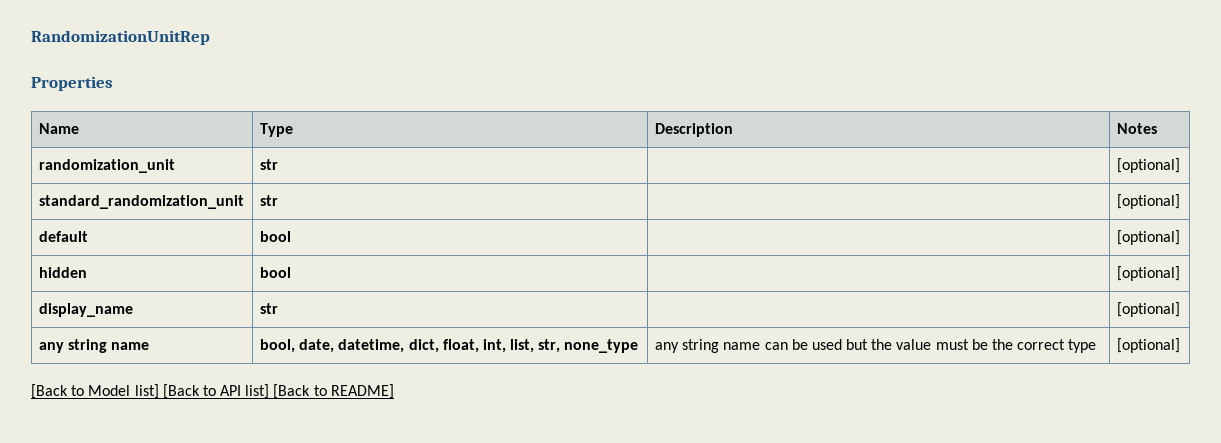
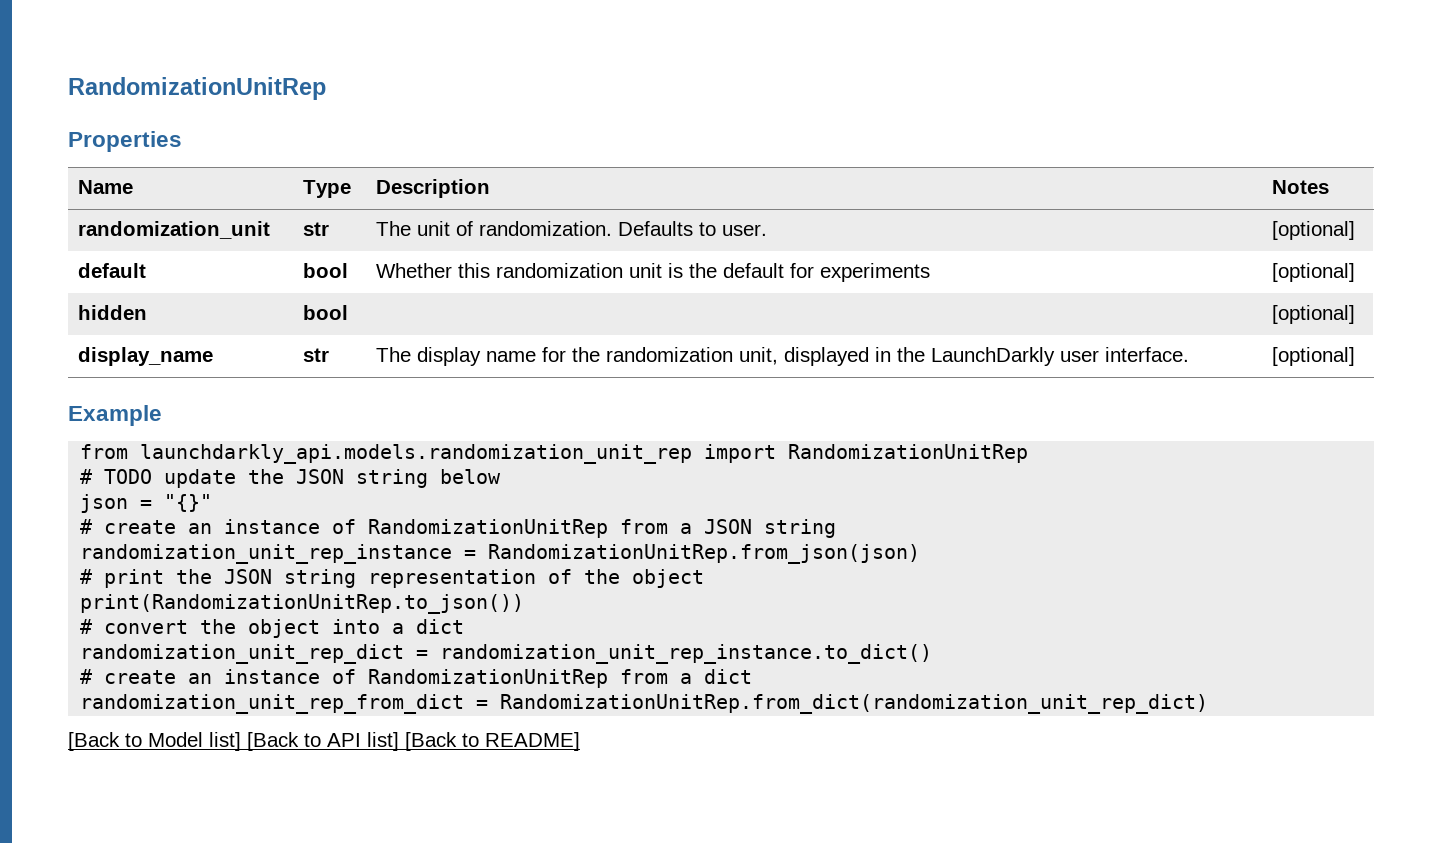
[1116,158,1180,173] [38,195,244,209] [259,195,278,206] [1116,194,1180,209] [38,231,88,242] [259,231,291,242] | [optional] // standard_randomization_unit | str | | [optional] // default | bool | -> [376,221,768,236] [1272,221,1356,240] [78,263,147,278] [303,263,349,278] [376,263,931,282] The unit of randomization. Defaults to user. | [optional] // default | bool | Whether this randomization unit is the default for experiments
[1116,302,1180,317] [38,339,150,353] [259,339,639,353] [654,339,1097,353] [1116,338,1180,353] | [optional] // any string name | bool, date, datetime, dict, float, int, list, str, none_type | any string name can be used but the value must be the correct type | [optional] -> [376,347,1190,366] [1272,347,1356,366] [68,405,162,426] [80,444,1029,464] [80,469,502,488] [80,494,213,513] [80,519,837,538] [80,544,921,564] [80,569,705,588] [80,594,525,614] [80,619,465,638] [80,644,933,664] [80,669,753,688] [80,694,1209,714] The display name for the randomization unit, displayed in the LaunchDarkly user interface. | [optional] // Example // from launchdarkly_api.models.randomization_unit_rep import RandomizationUnitRep // # TODO update the JSON string below // json = "{}" // # create an instance of RandomizationUnitRep from a JSON string // randomization_unit_rep_instance = RandomizationUnitRep.from_json(json) // # print the JSON string representation of the object // print(RandomizationUnitRep.to_json()) // # convert the object into a dict // randomization_unit_rep_dict = randomization_unit_rep_instance.to_dict() // # create an instance of RandomizationUnitRep from a dict // randomization_unit_rep_from_dict = RandomizationUnitRep.from_dict(randomization_unit_rep_dict)

